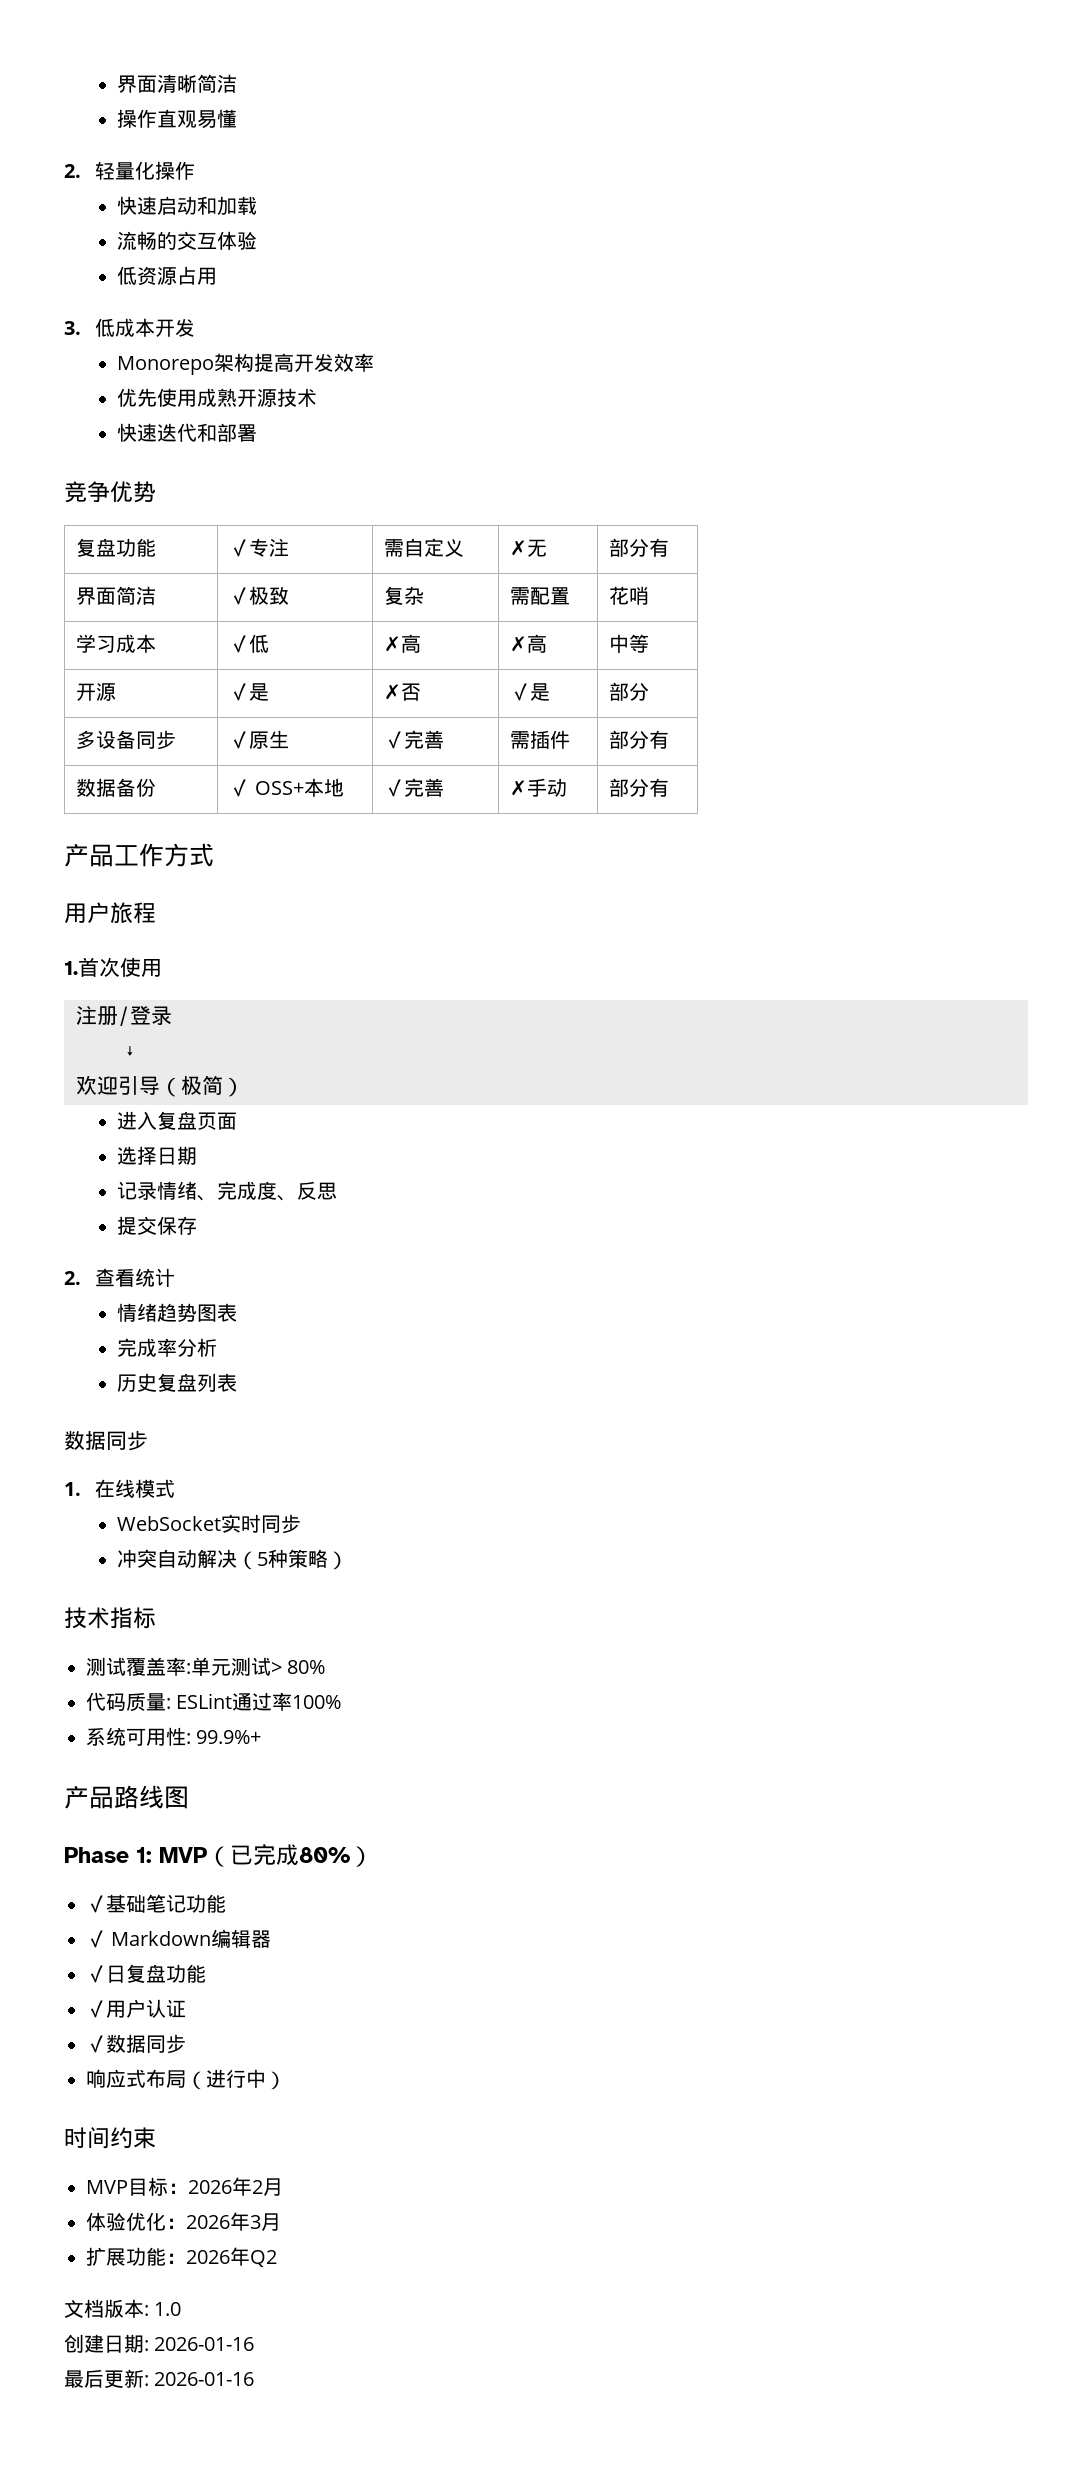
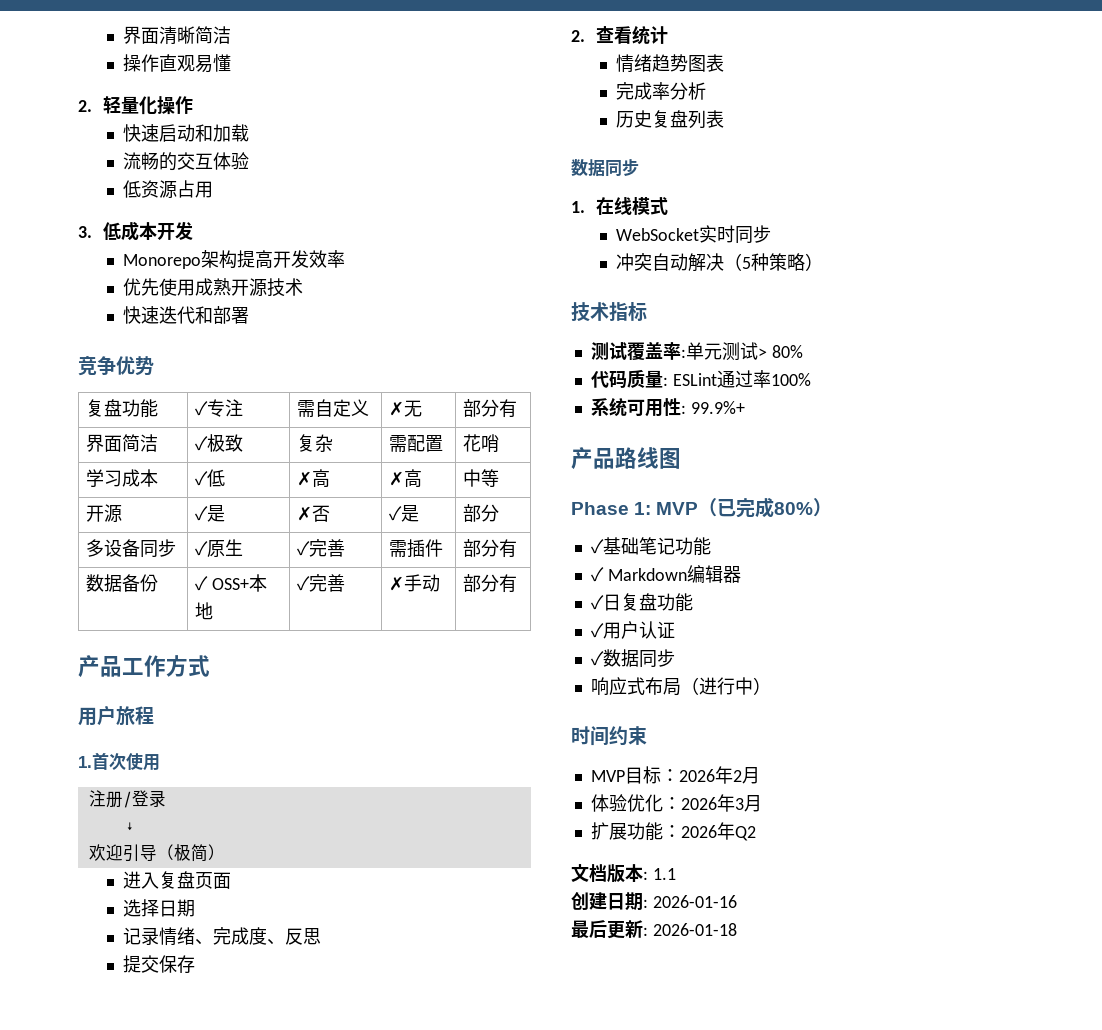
[154,2302,182,2316] 1.0 -> [652,868,676,880] 1.1
[154,2372,255,2386] 2026-01-16 -> [652,923,737,936] 2026-01-18

